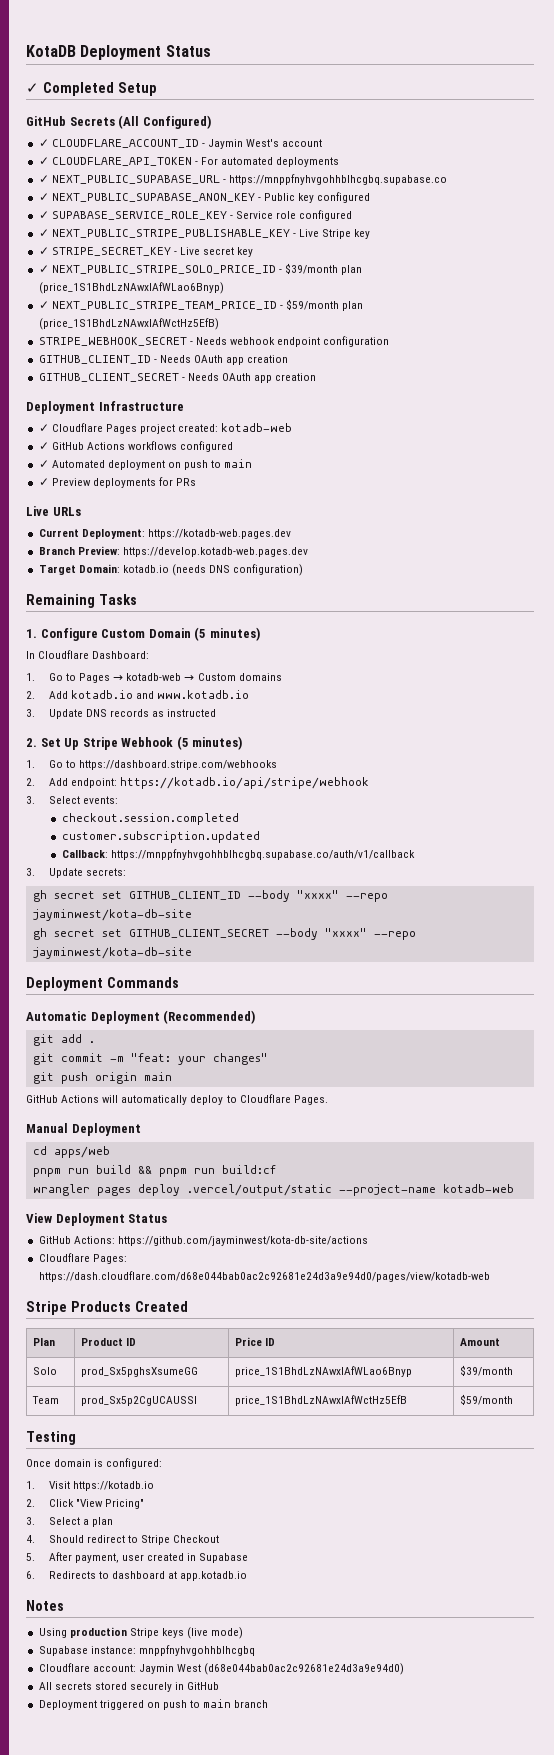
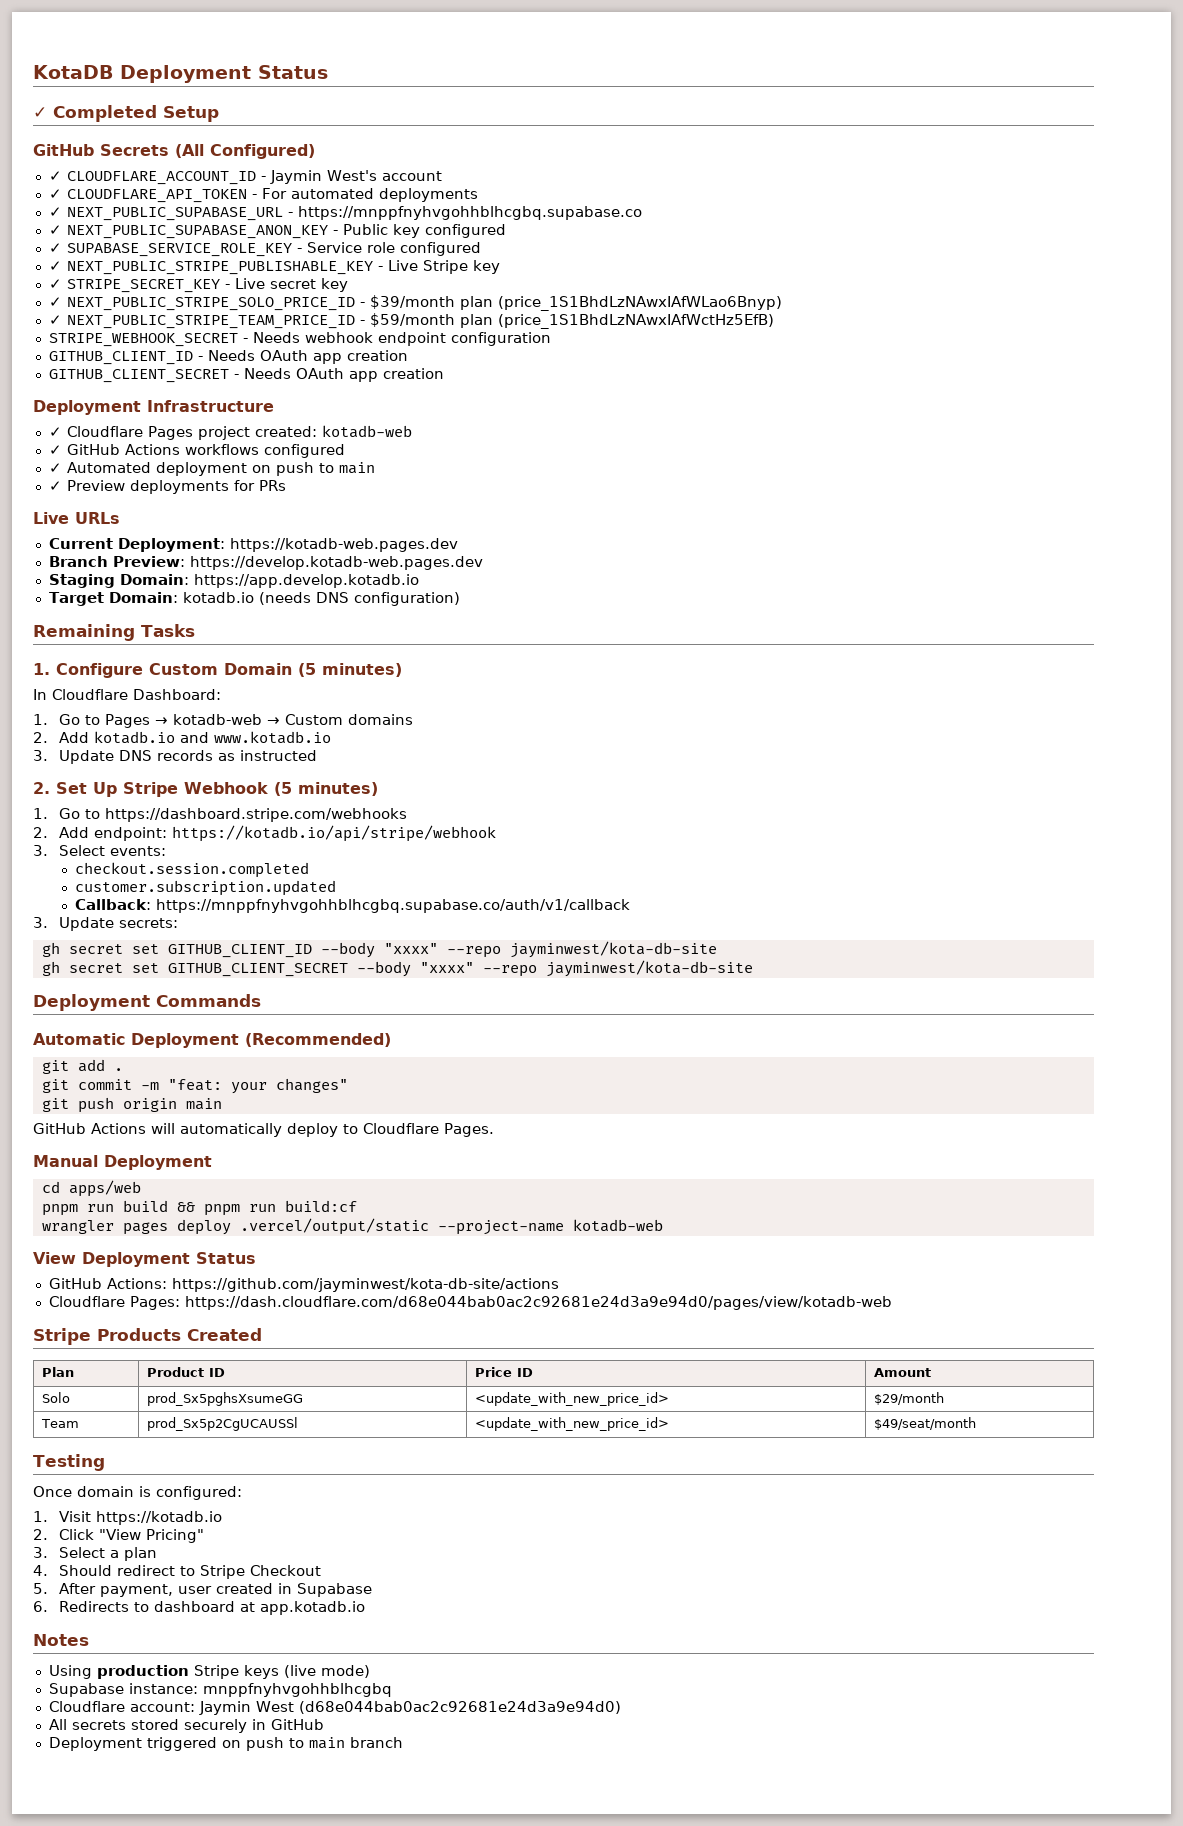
(308, 552) none -> [48,574,419,588] // Staging Domain: https://app.develop.kotadb.io
[235,1366,413,1377] [460,1365,514,1376] price_1S1BhdLzNAwxIAfWLao6Bnyp | $39/month -> [475,1392,670,1406] [874,1392,945,1405] <update_with_new_price_id> | $29/month
[235,1395,408,1406] [460,1394,514,1405] price_1S1BhdLzNAwxIAfWctHz5EfB | $59/month -> [475,1417,670,1431] [874,1417,977,1430] <update_with_new_price_id> | $49/seat/month

